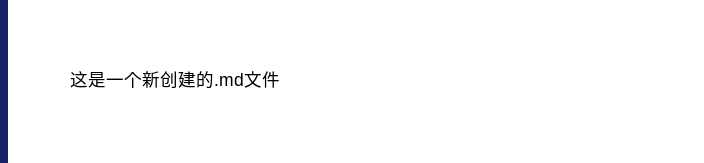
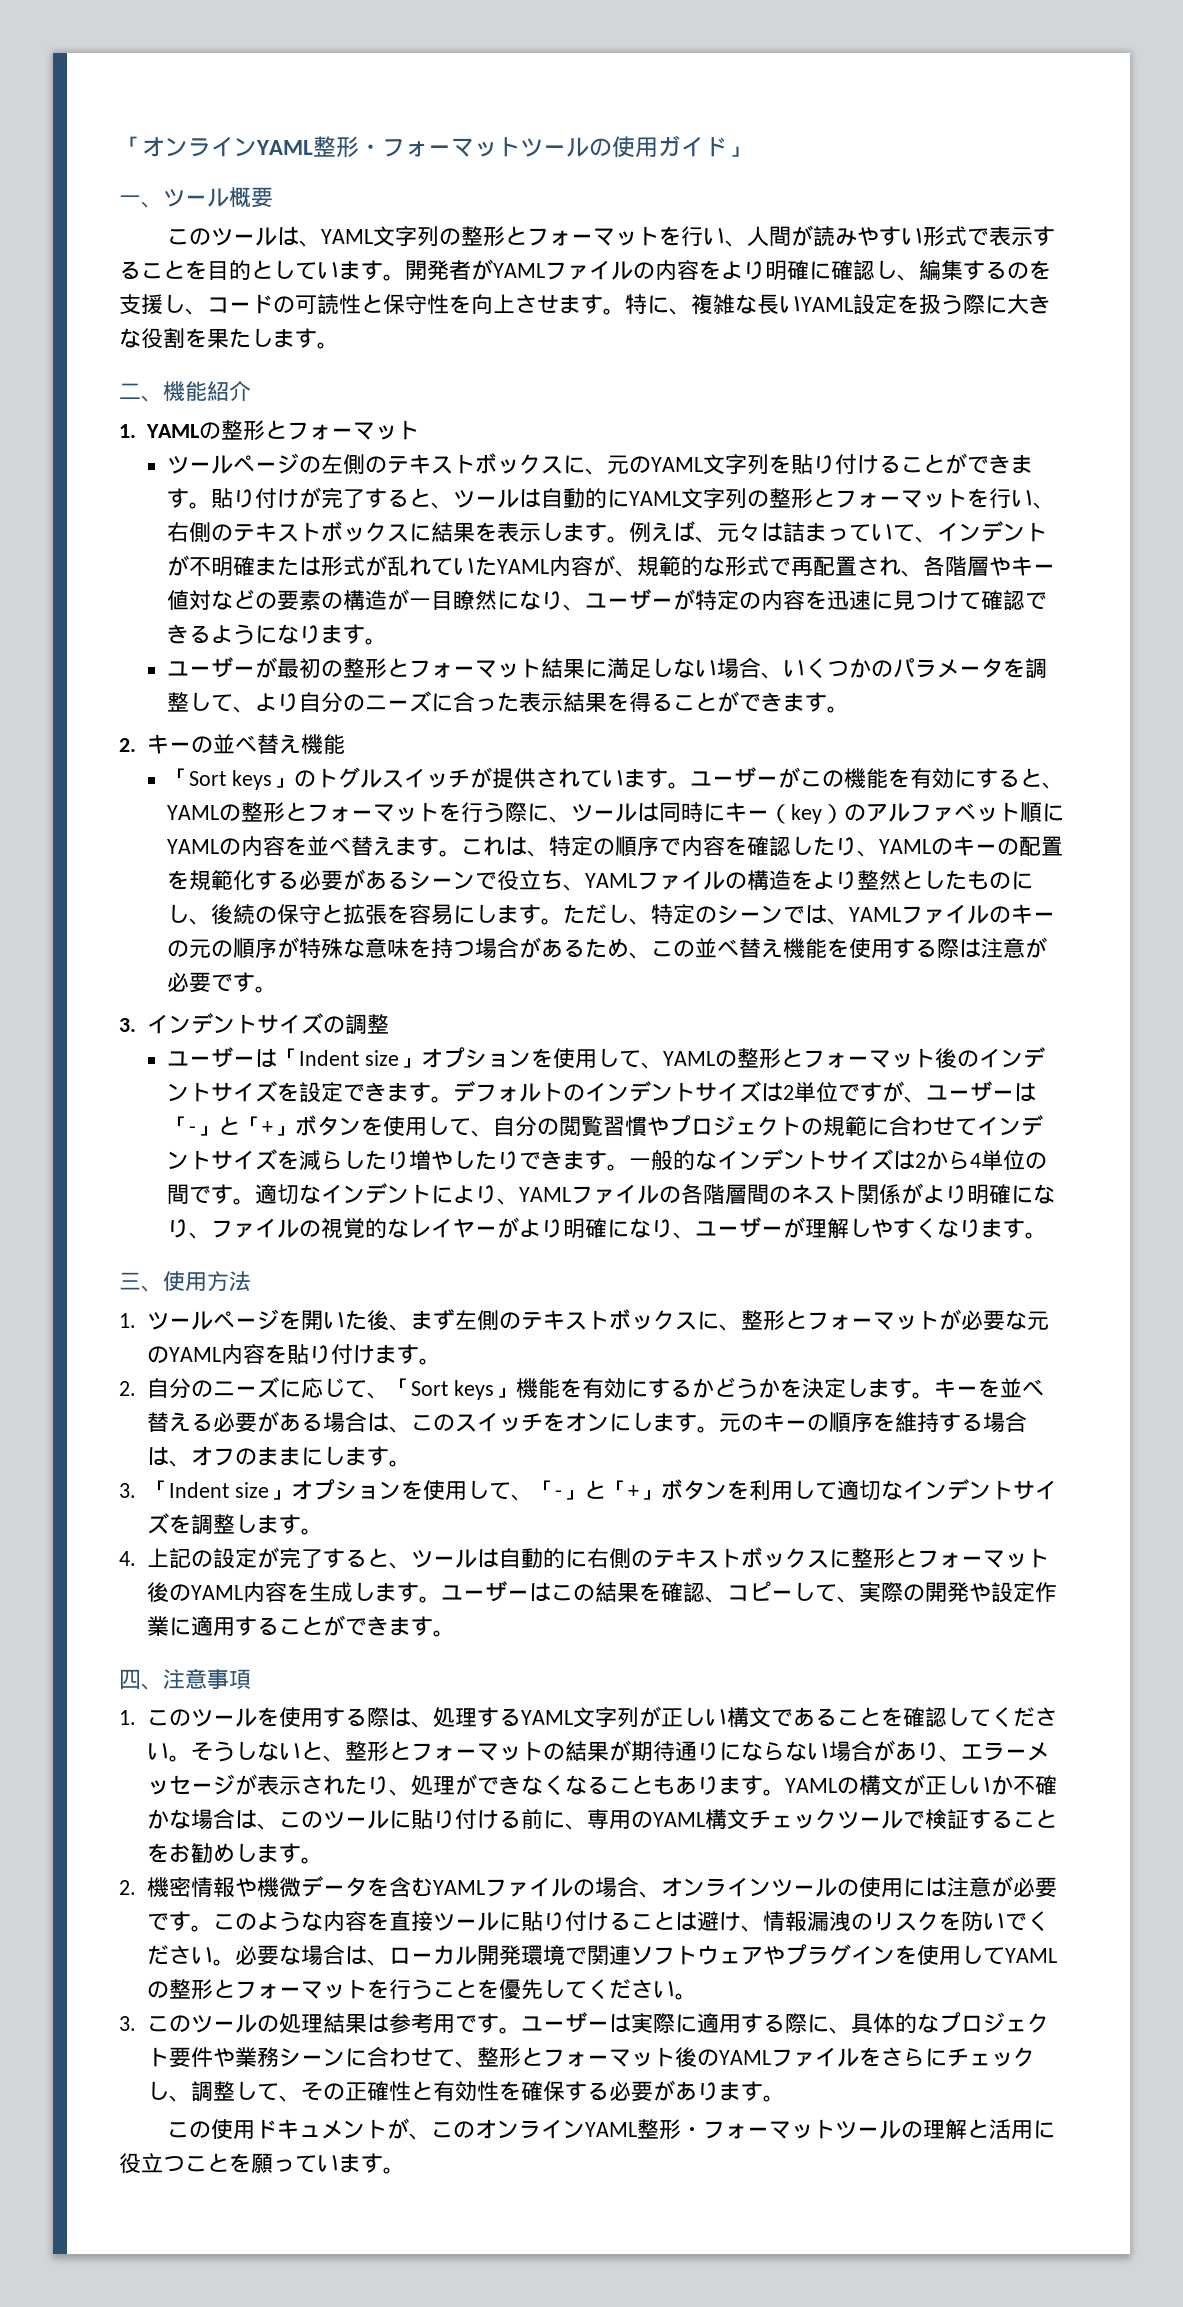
[70,71,280,89] 这是一个新创建的.md文件 -> [119,135,750,158] [119,187,273,208] [167,225,1056,247] [119,259,1051,281] [119,294,1051,315] [119,328,339,349] [119,381,251,402] [119,420,419,440] [166,453,1033,475] [166,487,1055,509] [166,521,1047,543] [166,555,1055,577] [166,589,1047,611] [166,624,387,645] [166,657,1047,679] [166,691,849,713] [119,734,345,754] [166,767,1064,790] [166,802,1064,824] [166,836,1063,857] [166,869,1033,891] [166,904,1055,925] [166,937,1047,959] [166,972,277,993] [119,1013,389,1034] [166,1047,1045,1069] [166,1081,1036,1103] [166,1115,1043,1137] [166,1149,1047,1171] [166,1183,1055,1205] [166,1217,1047,1239] [119,1271,251,1292] [119,1309,1049,1331] [146,1344,441,1365] [119,1377,1044,1400] [146,1411,1027,1433] [146,1446,411,1467] [119,1479,1057,1501] [146,1513,323,1535] [119,1547,1049,1569] [146,1581,1057,1603] [146,1615,455,1637] [119,1668,251,1690] [119,1706,1057,1728] [146,1740,1049,1762] [146,1774,1057,1796] [146,1808,1057,1830] [146,1843,323,1864] [119,1876,1057,1898] [146,1911,1049,1932] [146,1944,1057,1966] [146,1979,697,2000] [119,2012,1049,2034] [146,2046,1035,2068] [146,2080,785,2102] [167,2118,1056,2140] [119,2153,405,2174] 「オンラインYAML整形・フォーマットツールの使用ガイド」 // 一、ツール概要 // このツールは、YAML文字列の整形とフォーマットを行い、人間が読みやすい形式で表示することを目的としています。開発者がYAMLファイルの内容をより明確に確認し、編集するのを支援し、コードの可読性と保守性を向上させます。特に、複雑な長いYAML設定を扱う際に大きな役割を果たします。 // 二、機能紹介 // 1. YAMLの整形とフォーマット // ツールページの左側のテキストボックスに、元のYAML文字列を貼り付けることができます。貼り付けが完了すると、ツールは自動的にYAML文字列の整形とフォーマットを行い、右側のテキストボックスに結果を表示します。例えば、元々は詰まっていて、インデントが不明確または形式が乱れていたYAML内容が、規範的な形式で再配置され、各階層やキー値対などの要素の構造が一目瞭然になり、ユーザーが特定の内容を迅速に見つけて確認できるようになります。 // ユーザーが最初の整形とフォーマット結果に満足しない場合、いくつかのパラメータを調整して、より自分のニーズに合った表示結果を得ることができます。 // 2.キーの並べ替え機能 // 「Sort keys」のトグルスイッチが提供されています。ユーザーがこの機能を有効にすると、YAMLの整形とフォーマットを行う際に、ツールは同時にキー（key）のアルファベット順にYAMLの内容を並べ替えます。これは、特定の順序で内容を確認したり、YAMLのキーの配置を規範化する必要があるシーンで役立ち、YAMLファイルの構造をより整然としたものにし、後続の保守と拡張を容易にします。ただし、特定のシーンでは、YAMLファイルのキーの元の順序が特殊な意味を持つ場合があるため、この並べ替え機能を使用する際は注意が必要です。 // 3.インデントサイズの調整 // ユーザーは「Indent size」オプションを使用して、YAMLの整形とフォーマット後のインデントサイズを設定できます。デフォルトのインデントサイズは2単位ですが、ユーザーは「-」と「+」ボタンを使用して、自分の閲覧習慣やプロジェクトの規範に合わせてインデントサイズを減らしたり増やしたりできます。一般的なインデントサイズは2から4単位の間です。適切なインデントにより、YAMLファイルの各階層間のネスト関係がより明確になり、ファイルの視覚的なレイヤーがより明確になり、ユーザーが理解しやすくなります。 // 三、使用方法 // 1.ツールページを開いた後、まず左側のテキストボックスに、整形とフォーマットが必要な元のYAML内容を貼り付けます。 // 2.自分のニーズに応じて、「Sort keys」機能を有効にするかどうかを決定します。キーを並べ替える必要がある場合は、このスイッチをオンにします。元のキーの順序を維持する場合は、オフのままにします。 // 3.「Indent size」オプションを使用して、「-」と「+」ボタンを利用して適切なインデントサイズを調整します。 // 4.上記の設定が完了すると、ツールは自動的に右側のテキストボックスに整形とフォーマット後のYAML内容を生成します。ユーザーはこの結果を確認、コピーして、実際の開発や設定作業に適用することができます。 // 四、注意事項 // 1.このツールを使用する際は、処理するYAML文字列が正しい構文であることを確認してください。そうしないと、整形とフォーマットの結果が期待通りにならない場合があり、エラーメッセージが表示されたり、処理ができなくなることもあります。YAMLの構文が正しいか不確かな場合は、このツールに貼り付ける前に、専用のYAML構文チェックツールで検証することをお勧めします。 // 2.機密情報や機微データを含むYAMLファイルの場合、オンラインツールの使用には注意が必要です。このような内容を直接ツールに貼り付けることは避け、情報漏洩のリスクを防いでください。必要な場合は、ローカル開発環境で関連ソフトウェアやプラグインを使用してYAMLの整形とフォーマットを行うことを優先してください。 // 3.このツールの処理結果は参考用です。ユーザーは実際に適用する際に、具体的なプロジェクト要件や業務シーンに合わせて、整形とフォーマット後のYAMLファイルをさらにチェックし、調整して、その正確性と有効性を確保する必要があります。 // この使用ドキュメントが、このオンラインYAML整形・フォーマットツールの理解と活用に役立つことを願っています。

